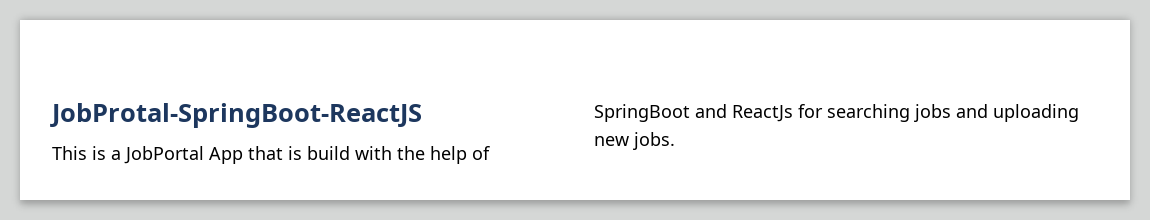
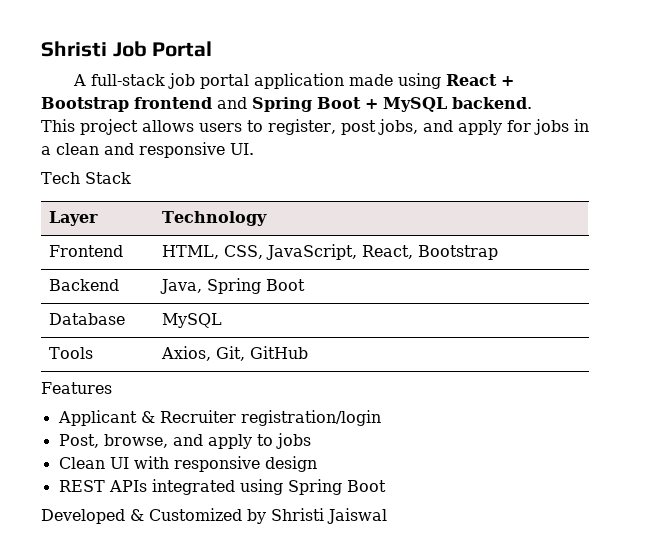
[50,103,422,128] [52,146,490,164] [594,104,1079,122] [594,132,675,150] JobProtal-SpringBoot-ReactJS // This is a JobPortal App that is build with the help of SpringBoot and ReactJs for searching jobs and uploading new jobs. -> [41,41,213,57] [72,73,514,89] [41,97,532,112] [41,119,589,135] [41,142,254,158] [41,172,131,184] [48,211,98,226] [161,211,267,226] [48,245,123,257] [161,244,498,260] [48,279,119,291] [159,278,305,294] [48,313,125,325] [161,313,222,328] [48,347,93,359] [160,346,308,361] [41,382,112,394] [57,410,381,426] [58,433,311,449] [58,456,317,472] [58,479,386,495] [41,508,387,524] Shristi Job Portal // A full-stack job portal application made using React + Bootstrap frontend and Spring Boot + MySQL backend. // This project allows users to register, post jobs, and apply for jobs in a clean and responsive UI. // Tech Stack // Layer | Technology // Frontend | HTML, CSS, JavaScript, React, Bootstrap // Backend | Java, Spring Boot // Database | MySQL // Tools | Axios, Git, GitHub // Features // Applicant & Recruiter registration/login // Post, browse, and apply to jobs // Clean UI with responsive design // REST APIs integrated using Spring Boot // Developed & Customized by Shristi Jaiswal

